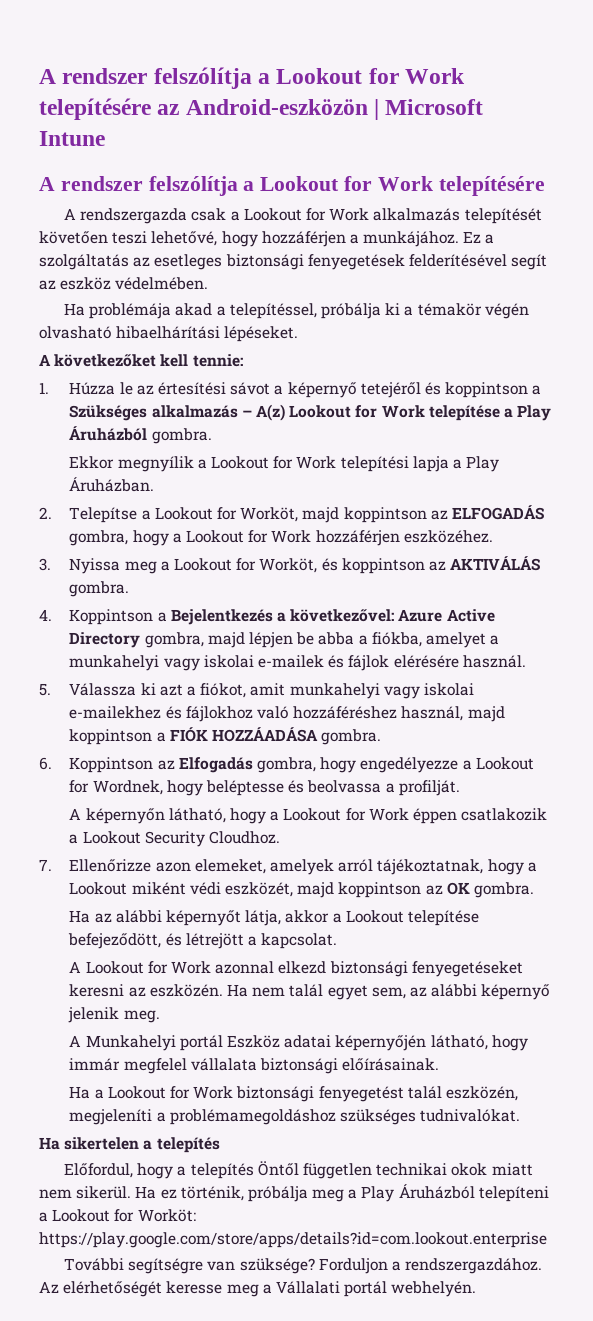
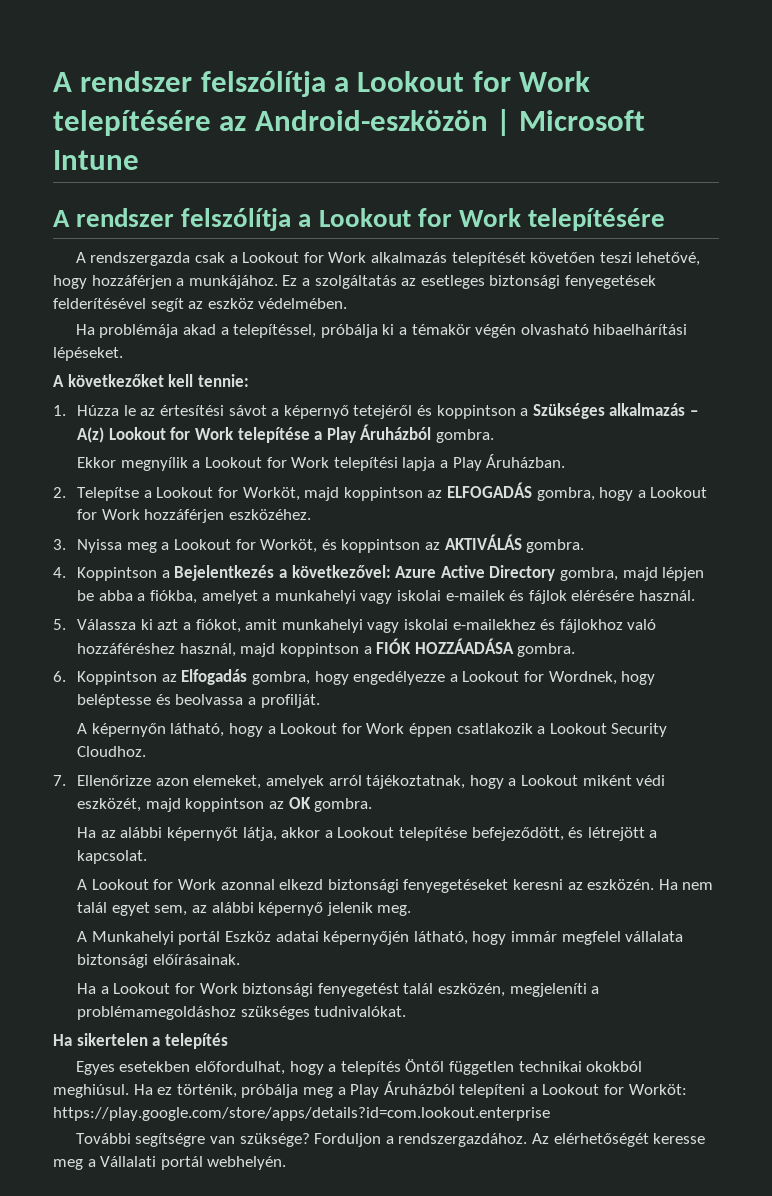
[64,1163,134,1178] Előfordul, -> [75,1061,286,1075] Egyes esetekben előfordulhat,
[451,1163,533,1176] [39,1186,132,1199] okok miatt nem sikerül. -> [586,1061,643,1072] [53,1084,129,1098] okokból meghiúsul.

